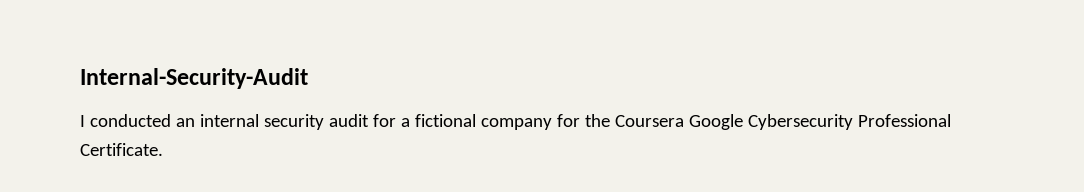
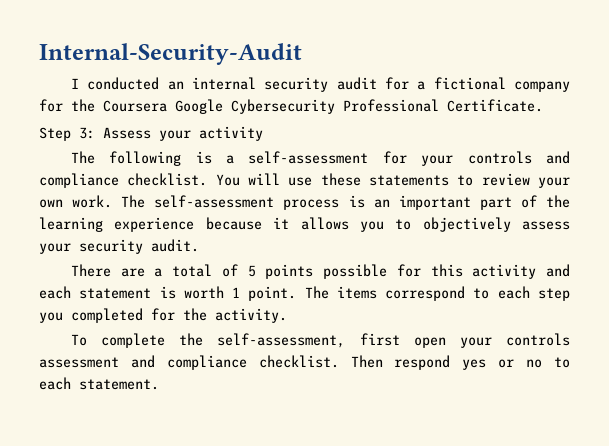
(163, 149) none -> [39,126,263,141] [70,151,570,166] [39,173,570,188] [39,195,571,210] [39,217,570,232] [39,239,199,254] [70,264,570,279] [39,286,570,301] [39,308,287,323] [70,333,570,348] [39,355,571,370] [39,377,159,390] // Step 3: Assess your activity // The following is a self-assessment for your controls and compliance checklist. You will use these statements to review your own work. The self-assessment process is an important part of the learning experience because it allows you to objectively assess your security audit. // There are a total of 5 points possible for this activity and each statement is worth 1 point. The items correspond to each step you completed for the activity. // To complete the self-assessment, first open your controls assessment and compliance checklist. Then respond yes or no to each statement.

